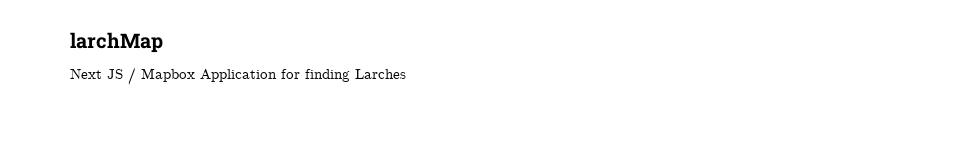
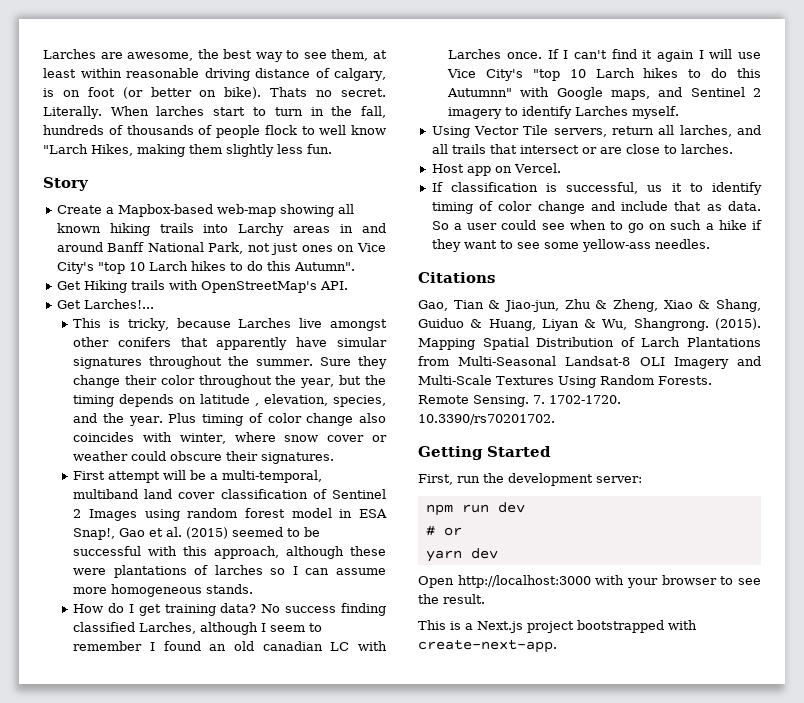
[70,32,163,53] [70,67,406,85] larchMap // Next JS / Mapbox Application for finding Larches -> [43,49,387,62] [43,68,387,81] [43,87,386,99] [43,106,386,119] [43,125,386,138] [43,144,332,157] [43,177,89,191] [56,204,354,217] [56,223,386,236] [56,242,386,255] [56,261,355,274] [56,280,348,293] [56,299,154,309] [73,318,387,331] [73,337,388,350] [73,356,388,369] [73,375,386,388] [73,394,386,407] [73,413,386,426] [73,432,387,444] [73,451,335,464] [73,470,323,483] [73,489,386,499] [73,508,388,521] [73,527,321,540] [73,546,386,559] [73,565,386,578] [73,584,254,597] [73,603,386,616] [73,622,323,635] [73,641,388,651] [448,49,761,62] [447,68,761,81] [447,87,761,100] [448,106,680,119] [431,125,761,138] [431,144,733,154] [431,163,561,176] [431,182,762,195] [431,201,761,214] [431,220,762,233] [431,239,710,252] [418,272,495,283] [418,299,761,312] [418,318,761,331] [418,337,761,350] [418,356,761,369] [418,375,712,388] [418,395,621,407] [418,414,555,425] [418,446,551,460] [418,473,642,486] [425,502,525,516] [425,525,462,536] [425,548,498,562] [418,575,761,588] [418,594,485,604] [418,620,697,633] [418,639,557,653] Larches are awesome, the best way to see them, at least within reasonable driving distance of calgary, is on foot (or better on bike). Thats no secret. Literally. When larches start to turn in the fall, hundreds of thousands of people flock to well know "Larch Hikes, making them slightly less fun. // Story // Create a Mapbox-based web-map showing all known hiking trails into Larchy areas in and around Banff National Park, not just ones on Vice City's "top 10 Larch hikes to do this Autumn". // Get Hiking trails with OpenStreetMap's API. // Get Larches!... // This is tricky, because Larches live amongst other conifers that apparently have simular signatures throughout the summer. Sure they change their color throughout the year, but the timing depends on latitude , elevation, species, and the year. Plus timing of color change also coincides with winter, where snow cover or weather could obscure their signatures. // First attempt will be a multi-temporal, multiband land cover classification of Sentinel 2 Images using random forest model in ESA Snap!, Gao et al. (2015) seemed to be successful with this approach, although these were plantations of larches so I can assume more homogeneous stands. // How do I get training data? No success finding classified Larches, although I seem to remember I found an old canadian LC with Larches once. If I can't find it again I will use Vice City's "top 10 Larch hikes to do this Autumnn" with Google maps, and Sentinel 2 imagery to identify Larches myself. // Using Vector Tile servers, return all larches, and all trails that intersect or are close to larches. // Host app on Vercel. // If classification is successful, us it to identify timing of color change and include that as data. So a user could see when to go on such a hike if they want to see some yellow-ass needles. // Citations // Gao, Tian & Jiao-jun, Zhu & Zheng, Xiao & Shang, Guiduo & Huang, Liyan & Wu, Shangrong. (2015). Mapping Spatial Distribution of Larch Plantations from Multi-Seasonal Landsat-8 OLI Imagery and Multi-Scale Textures Using Random Forests. Remote Sensing. 7. 1702-1720. 10.3390/rs70201702. // Getting Started // First, run the development server: // npm run dev // # or // yarn dev // Open http://localhost:3000 with your browser to see the result. // This is a Next.js project bootstrapped with create-next-app.

